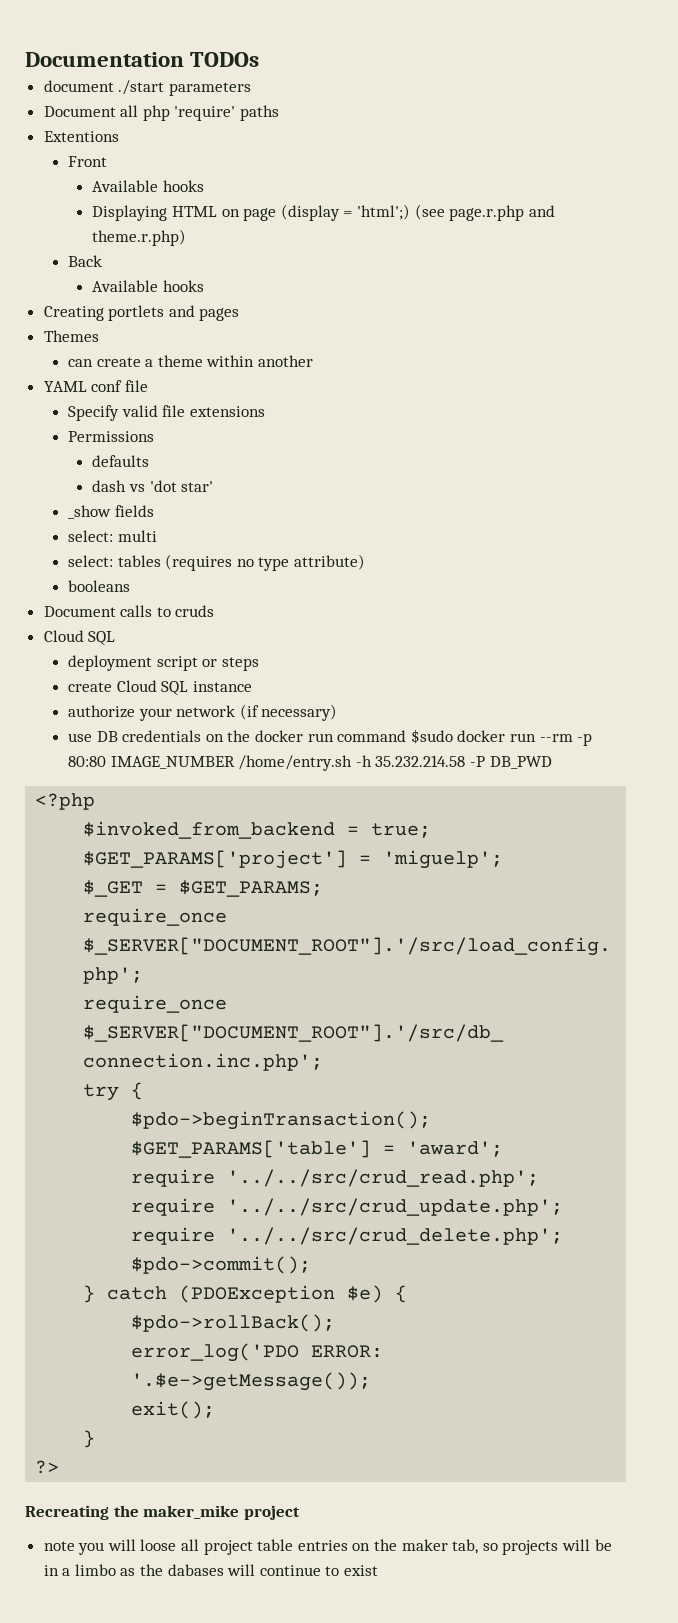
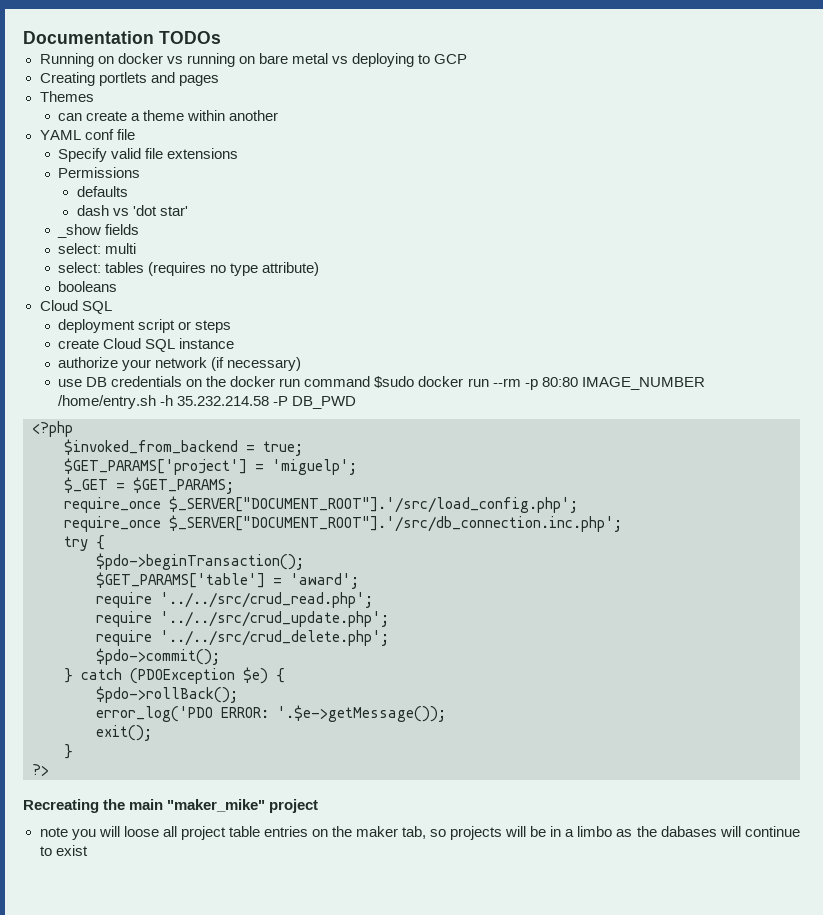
[43,80,251,96] [43,105,280,121] [43,131,119,142] [68,156,108,167] [92,180,205,192] [92,204,555,221] [92,229,187,246] [68,255,103,267] [92,280,205,292] document ./start parameters // Document all php 'require' paths // Extentions // Front // Available hooks // Displaying HTML on page (display = 'html';) (see page.r.php and theme.r.php) // Back // Available hooks -> [39,53,468,67] Running on docker vs running on bare metal vs deploying to GCP
[43,605,215,617] // Document calls to cruds -> (118, 286) none
[143,1505,240,1519] maker_mike -> [129,799,266,812] main "maker_mike"

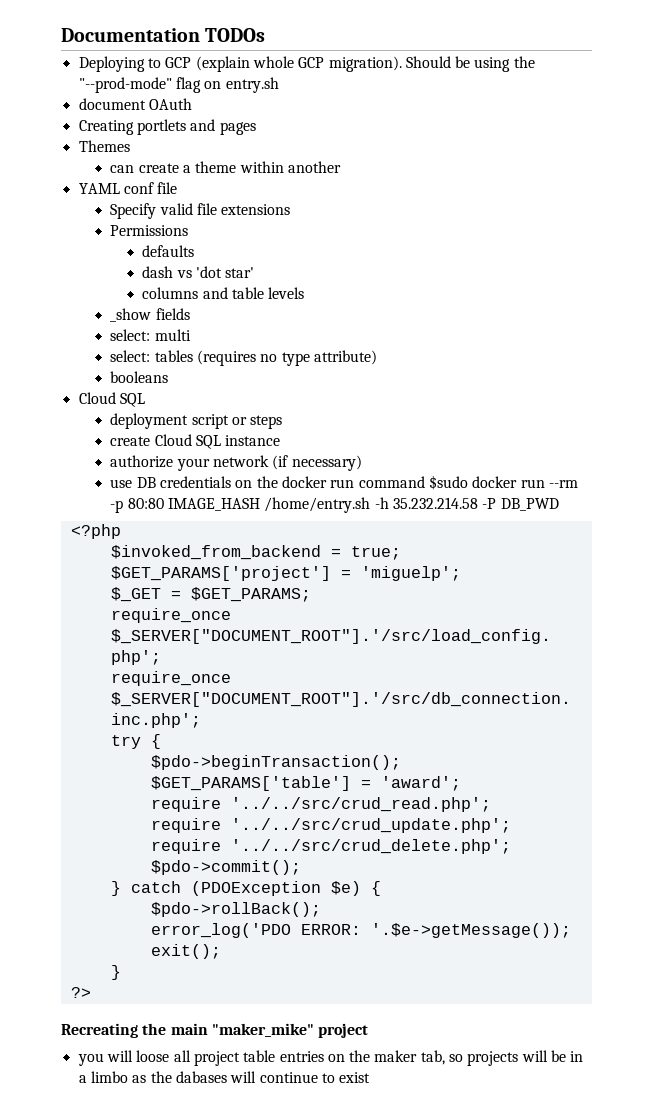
[39,53,468,67] Running on docker vs running on bare metal vs deploying to GCP -> [78,56,535,72] [78,77,279,93] [78,98,192,110] Deploying to GCP (explain whole GCP migration). Should be using the "--prod-mode" flag on entry.sh // document OAuth
(188, 211) none -> [142,287,305,299] // columns and table levels
[581,377,705,390] IMAGE_NUMBER -> [168,498,261,511] IMAGE_HASH
[39,827,68,837] note -> (369, 1030) none

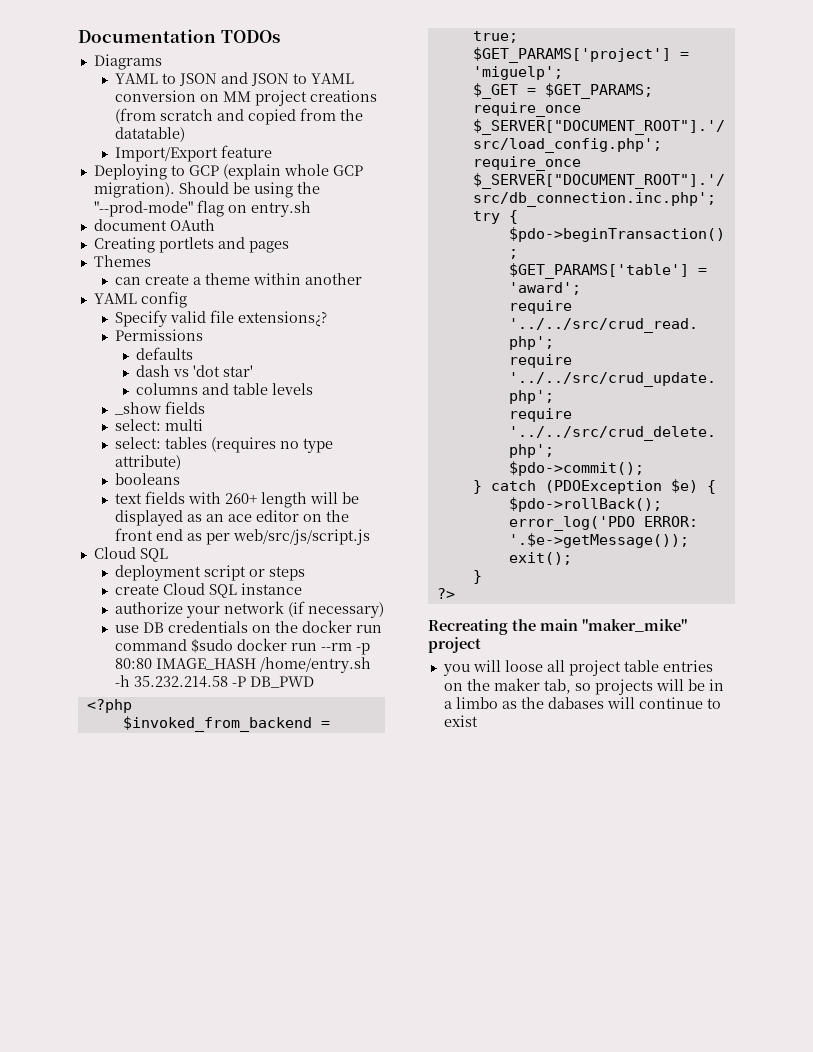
(266, 35) none -> [93,54,162,70] [115,72,355,86] [115,90,378,106] [115,108,364,125] [115,127,186,142] [115,145,273,162] // Diagrams // YAML to JSON and JSON to YAML conversion on MM project creations (from scratch and copied from the datatable) // Import/Export feature
[123,182,178,194] conf file -> [140,291,187,308] config
[221,204,291,215] extensions -> [238,311,328,327] extensions¿?
(169, 377) none -> [115,491,360,508] [115,510,350,526] [115,528,371,545] // text fields with 260+ length will be displayed as an ace editor on the front end as per web/src/js/script.js

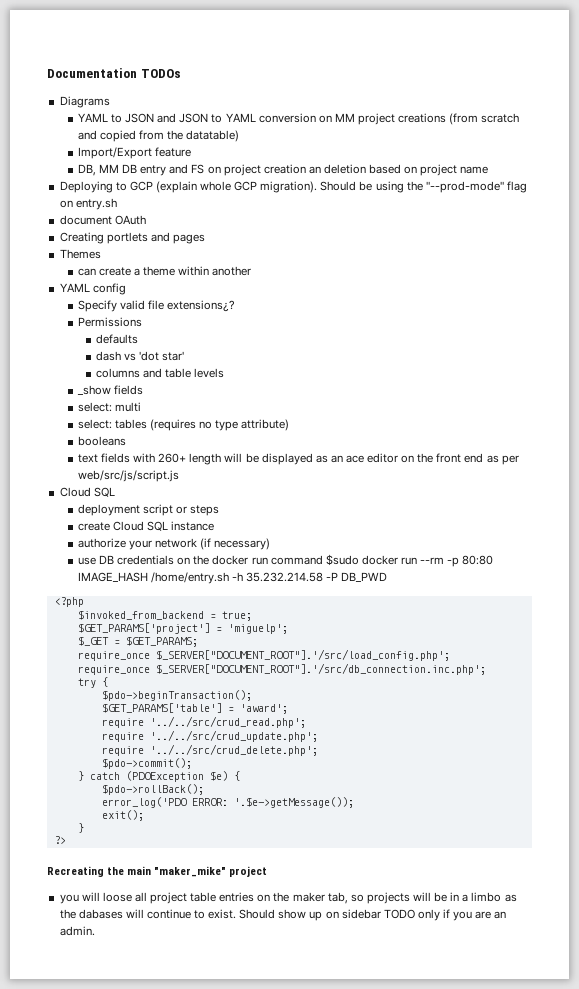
(273, 151) none -> [77,164,489,176] // DB, MM DB entry and FS on project creation an deletion based on project name
[443,715,478,727] exist -> [208,909,507,921] [59,926,95,936] exist. Should show up on sidebar TODO only if you are an admin.

